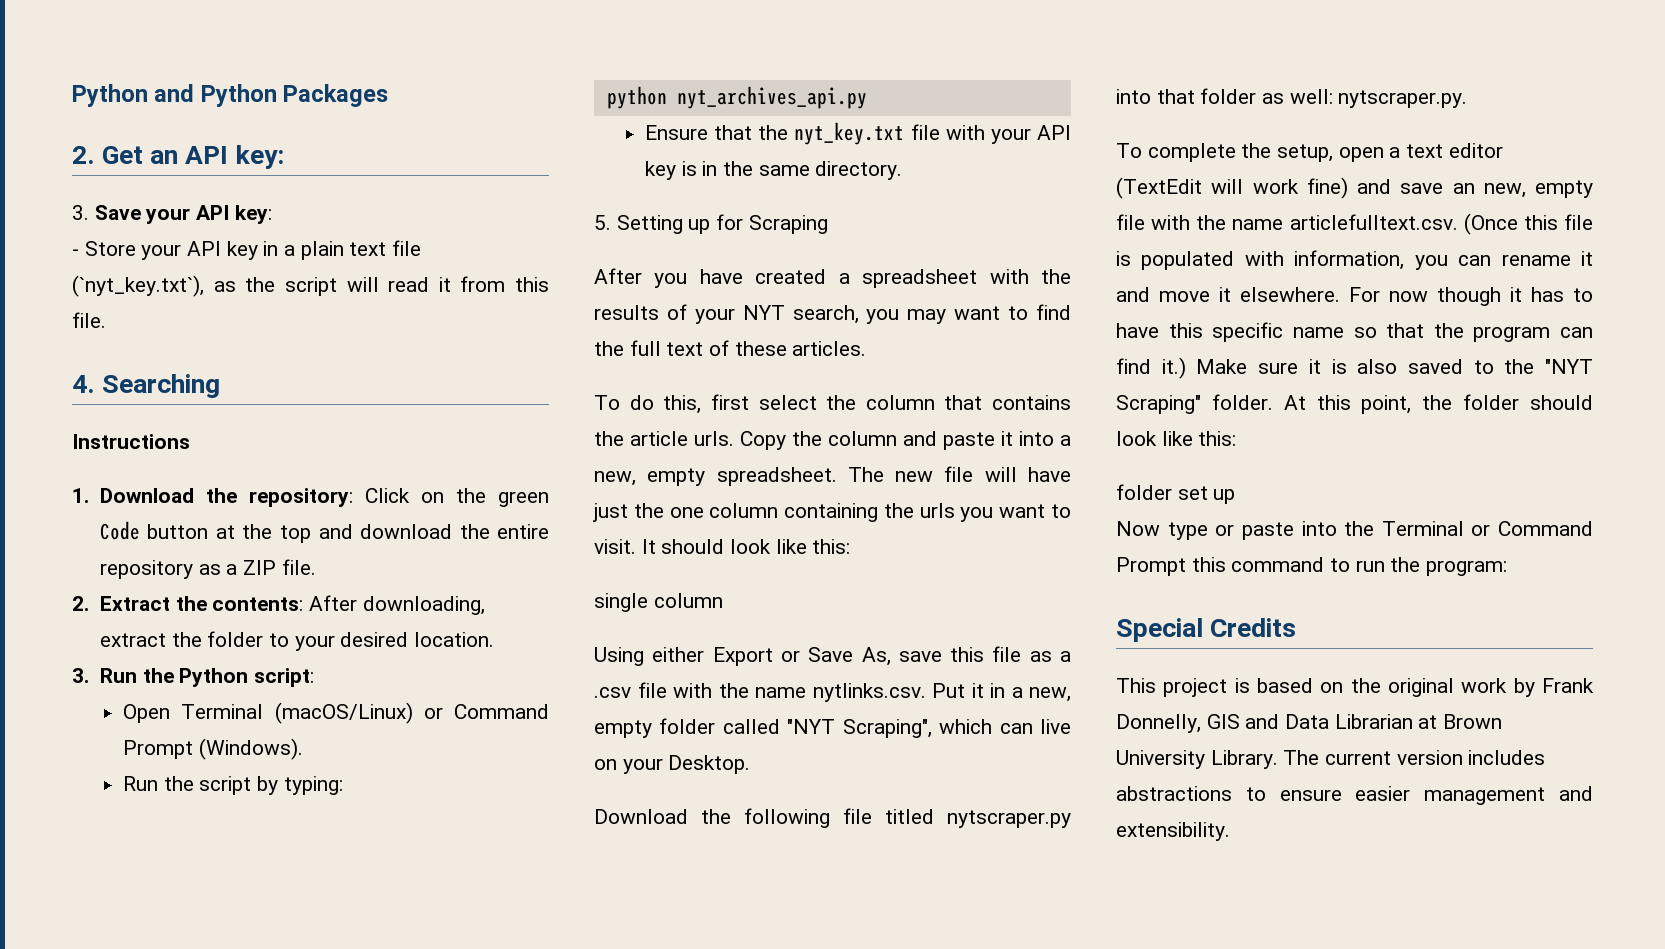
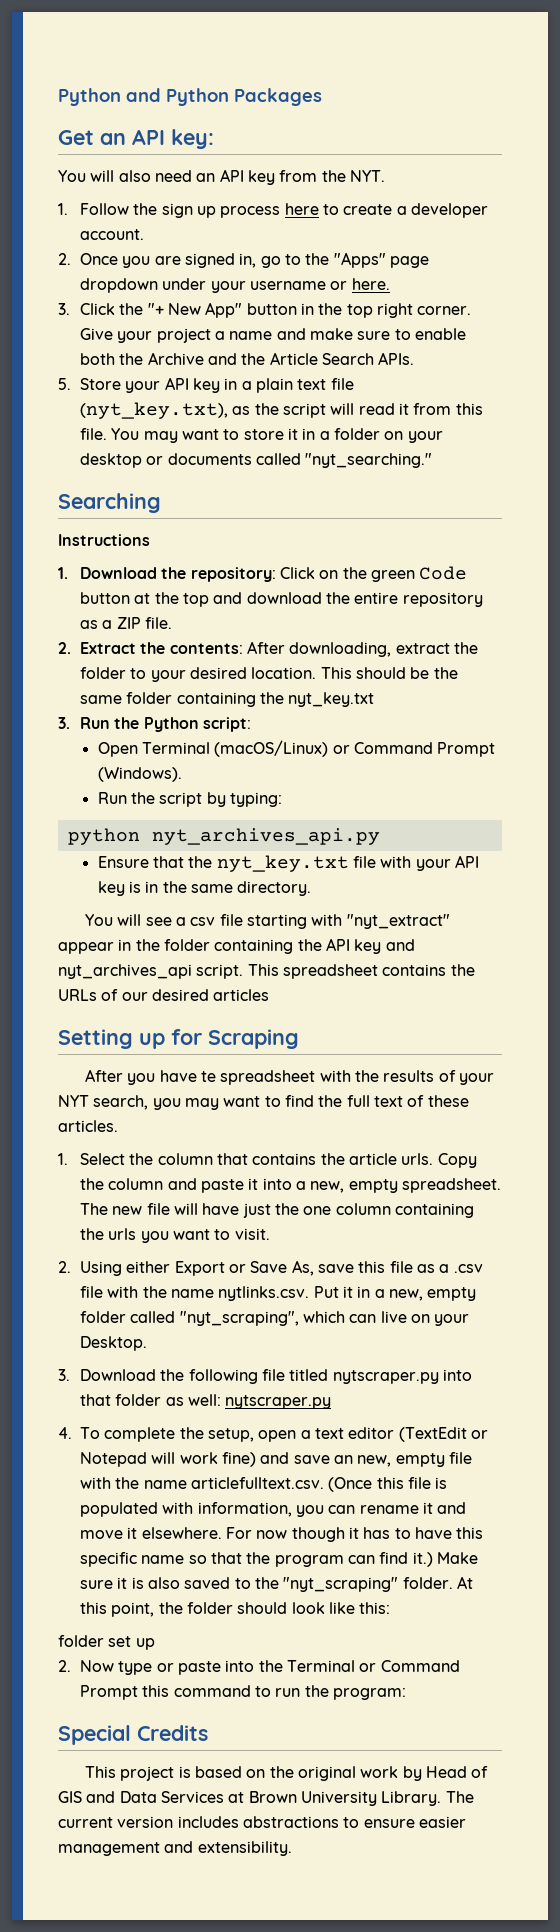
[72,146,95,164] 2. -> (322, 97) none
[72,205,272,224] [72,249,79,256] 3. Save your API key: // - -> [58,169,385,185] [58,203,488,218] [79,229,144,240] [58,252,429,268] [79,278,390,293] [58,302,472,318] [79,328,466,343] [79,352,415,365] [58,378,71,390] You will also need an API key from the NYT. // 1. Follow the sign up process here to create a developer account. // 2. Once you are signed in, go to the "Apps" page dropdown under your username or here. // 3. Click the "+ New App" button in the top right corner. Give your project a name and make sure to enable both the Archive and the Article Search APIs. // 5.
[72,275,204,297] (`nyt_key.txt`), -> [79,402,228,419] (nyt_key.txt),
[72,375,95,393] // 4. -> [111,428,443,443] [79,453,433,468] You may want to store it in a folder on your desktop or documents called "nyt_searching." //
(495, 639) none -> [320,667,458,679] [79,692,375,707] This should be the same folder containing the nyt_key.txt
[594,215,611,230] 5. -> [85,914,450,929] [58,938,415,954] [58,964,475,979] [58,989,270,1001] You will see a csv file starting with "nyt_extract" appear in the folder containing the API key and nyt_archives_api script. This spreadsheet contains the URLs of our desired articles //
[755,269,850,284] created a -> [201,1071,217,1082] te
[594,394,817,414] To do this, first select -> [58,1153,125,1165] 1. Select
[641,539,851,554] [594,593,723,612] It should look like this: // single column // -> [58,1261,71,1273] // 2.
[787,719,932,738] "NYT Scraping", -> [179,1311,299,1326] "nyt_scraping",
(751, 764) none -> [58,1369,70,1381] 3.
[1338,90,1468,108] nytscraper.py. // -> [225,1395,332,1409] [58,1427,72,1439] nytscraper.py // 4.
(1202, 188) none -> [470,1430,488,1439] [80,1452,147,1467] or Notepad
[1545,359,1593,374] [1116,395,1201,414] "NYT Scraping" -> [283,1577,399,1592] "nyt_scraping"
(1236, 496) none -> [58,1660,71,1672] 2.
[1542,678,1594,693] [1116,714,1201,733] Frank Donnelly, -> [426,1766,489,1778] Head of
[1334,714,1413,729] Librarian -> [160,1791,224,1803] Services

